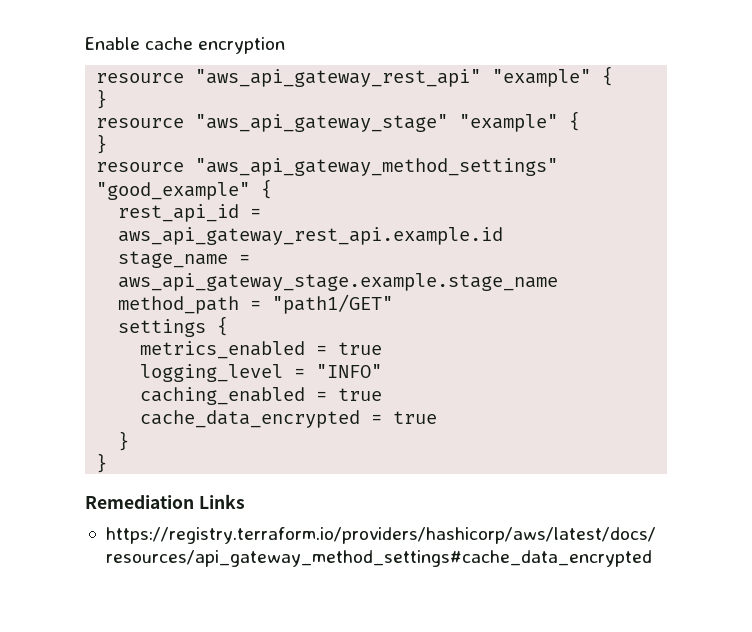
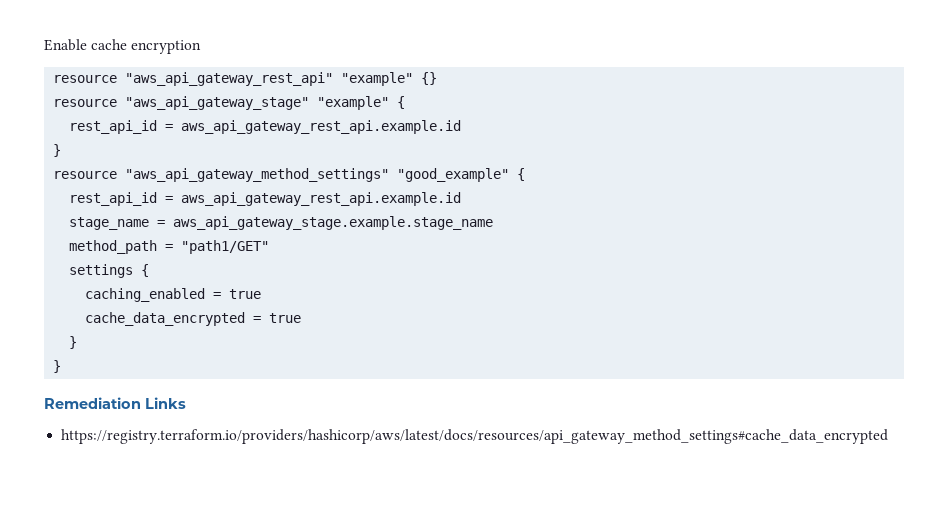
[602,66,614,86] [96,89,108,109] { // } -> [421,72,438,85] {}
(581, 121) none -> [69,120,462,134] // rest_api_id = aws_api_gateway_rest_api.example.id
[140,341,383,359] [140,364,383,382] // metrics_enabled = true // logging_level = "INFO" -> (150, 270) none

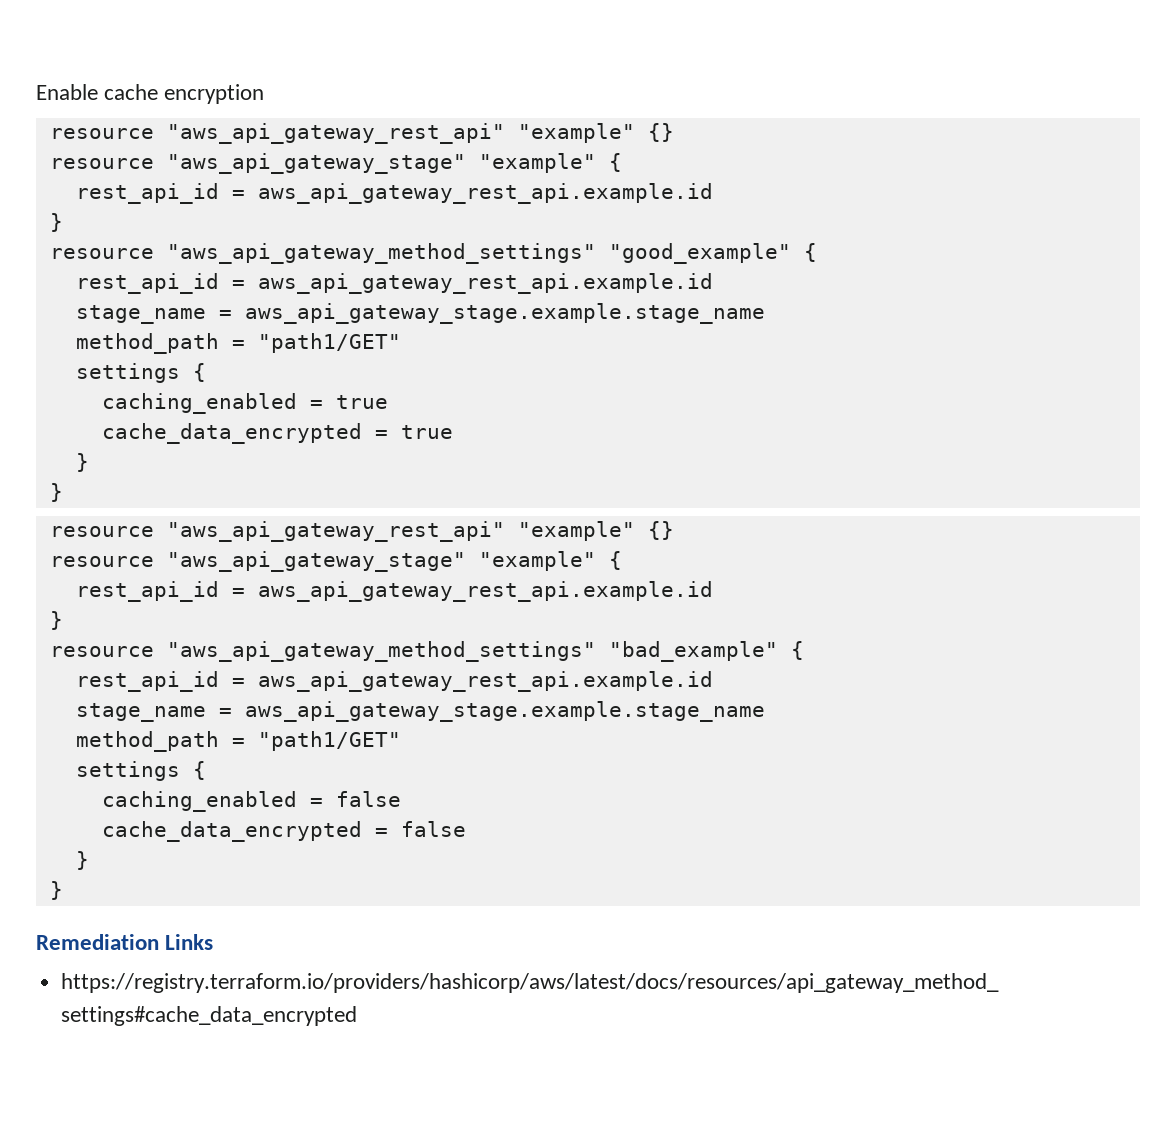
(62, 366) none -> [49,521,674,542] [49,551,622,572] [75,581,713,602] [49,611,63,630] [49,641,804,662] [75,671,713,692] [75,701,765,722] [75,731,401,752] [75,761,206,781] [101,791,401,812] [101,821,466,842] [75,851,89,870] [49,881,63,900] // resource "aws_api_gateway_rest_api" "example" {} // resource "aws_api_gateway_stage" "example" { // rest_api_id = aws_api_gateway_rest_api.example.id // } // resource "aws_api_gateway_method_settings" "bad_example" { // rest_api_id = aws_api_gateway_rest_api.example.id // stage_name = aws_api_gateway_stage.example.stage_name // method_path = "path1/GET" // settings { // caching_enabled = false // cache_data_encrypted = false // } // }

